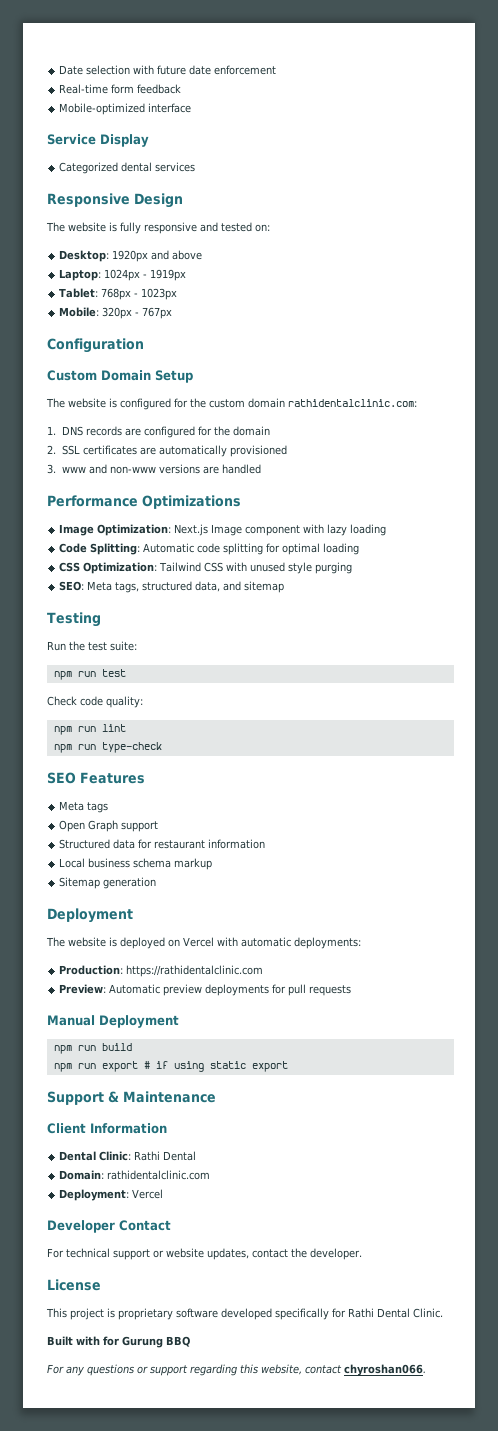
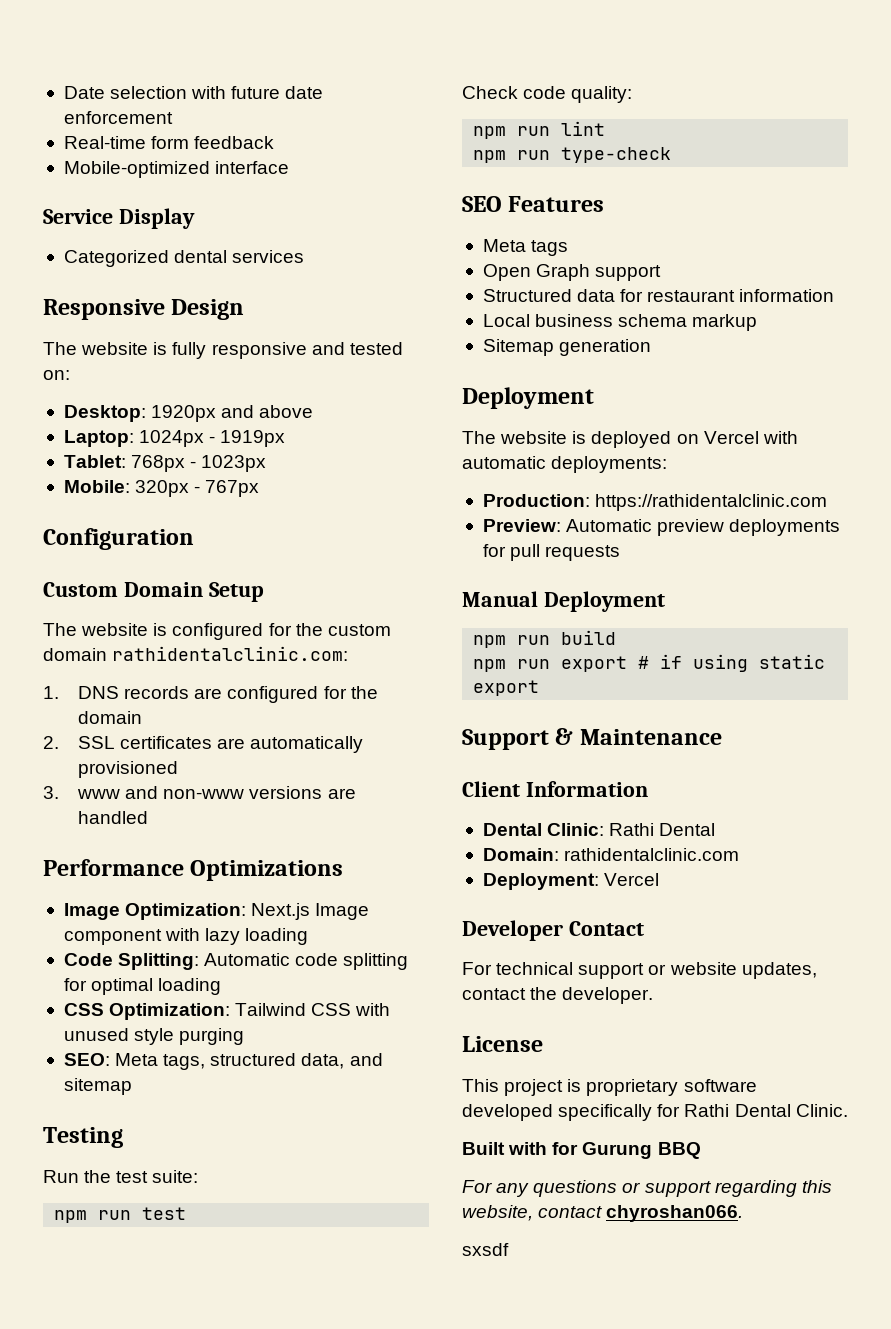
(426, 1370) none -> [462,1243,509,1256] // sxsdf

